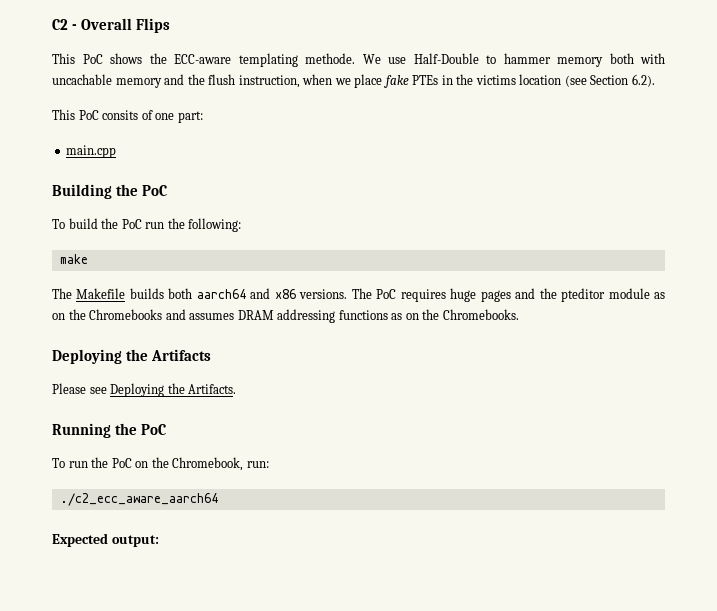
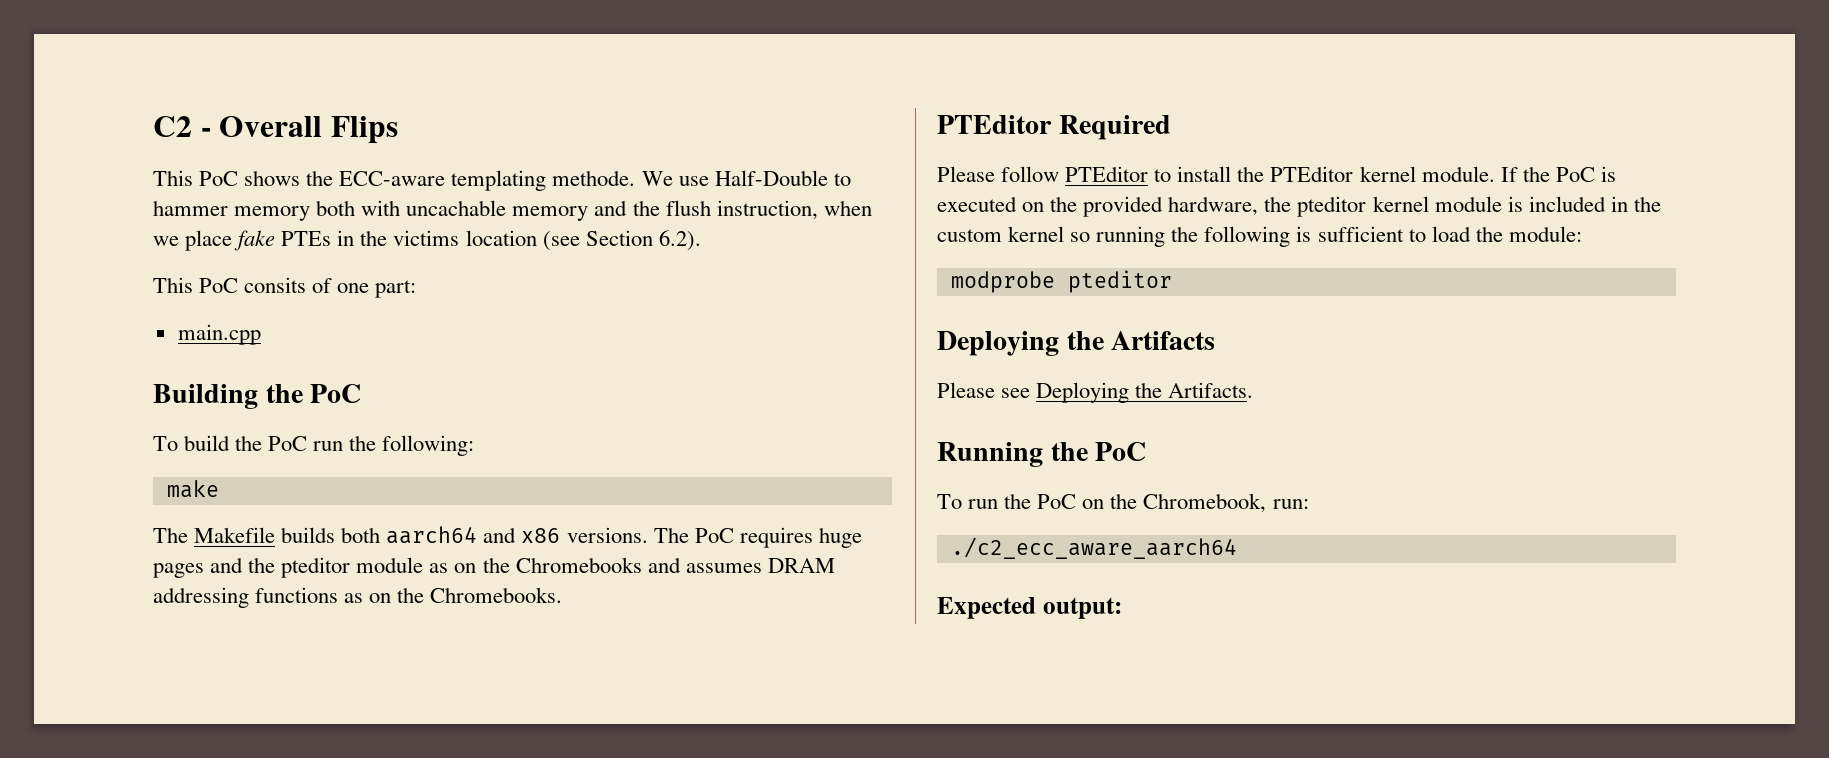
(519, 314) none -> [937,115,1171,140] [937,166,1616,182] [937,196,1661,217] [937,226,1582,247] [950,270,1172,293] // PTEditor Required // Please follow PTEditor to install the PTEditor kernel module. If the PoC is executed on the provided hardware, the pteditor kernel module is included in the custom kernel so running the following is sufficient to load the module: // modprobe pteditor

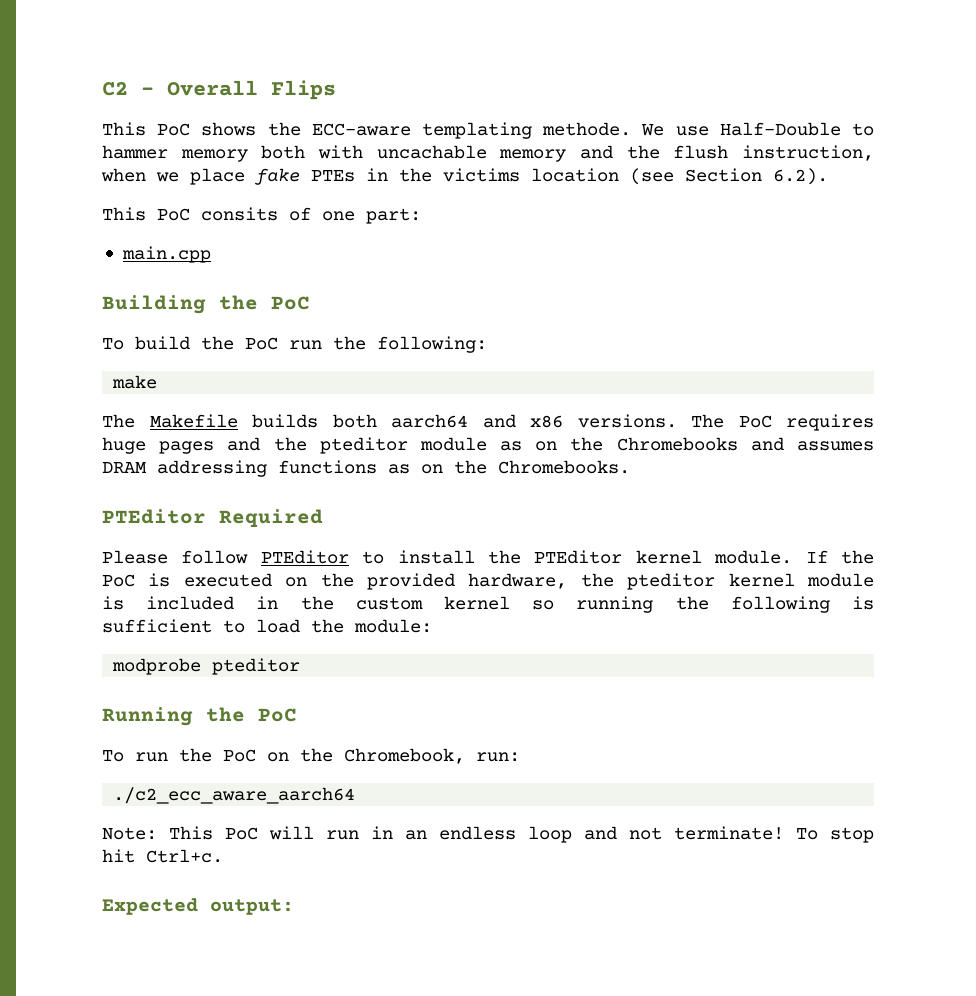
[937,331,1216,356] [937,382,1254,403] // Deploying the Artifacts // Please see Deploying the Artifacts. -> (301, 666) none
(1237, 548) none -> [102,826,874,843] [102,849,223,863] // Note: This PoC will run in an endless loop and not terminate! To stop hit Ctrl+c.

